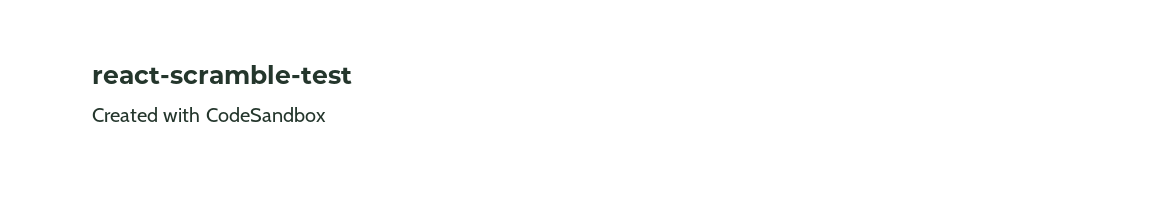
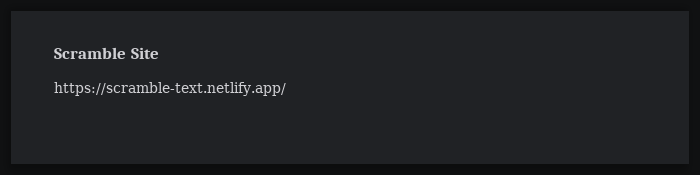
[92,65,352,84] [92,107,326,122] react-scramble-test // Created with CodeSandbox -> [54,47,159,59] [54,82,286,96] Scramble Site // https://scramble-text.netlify.app/

